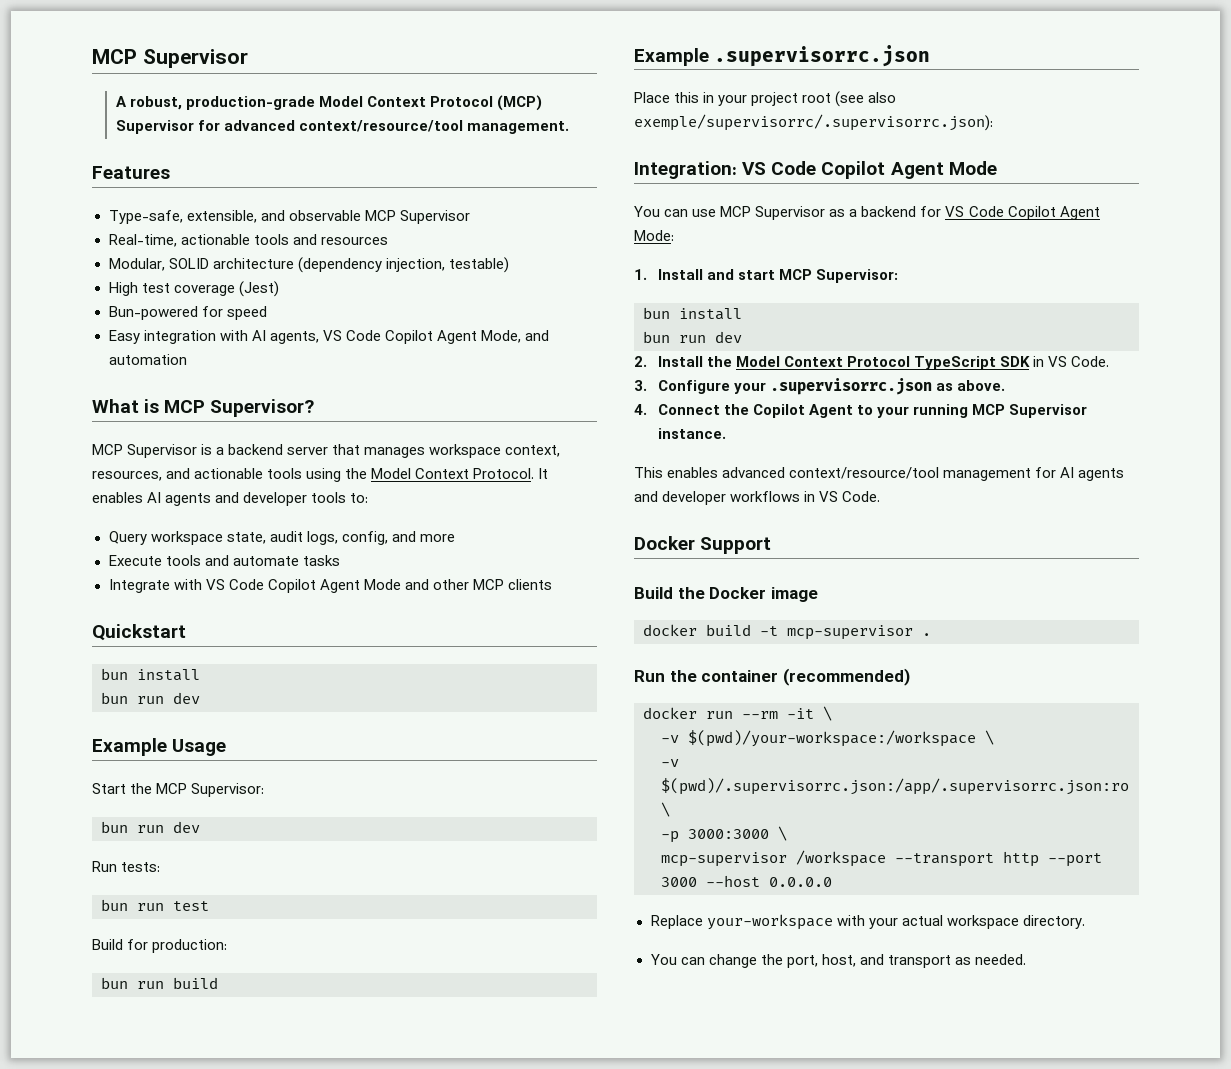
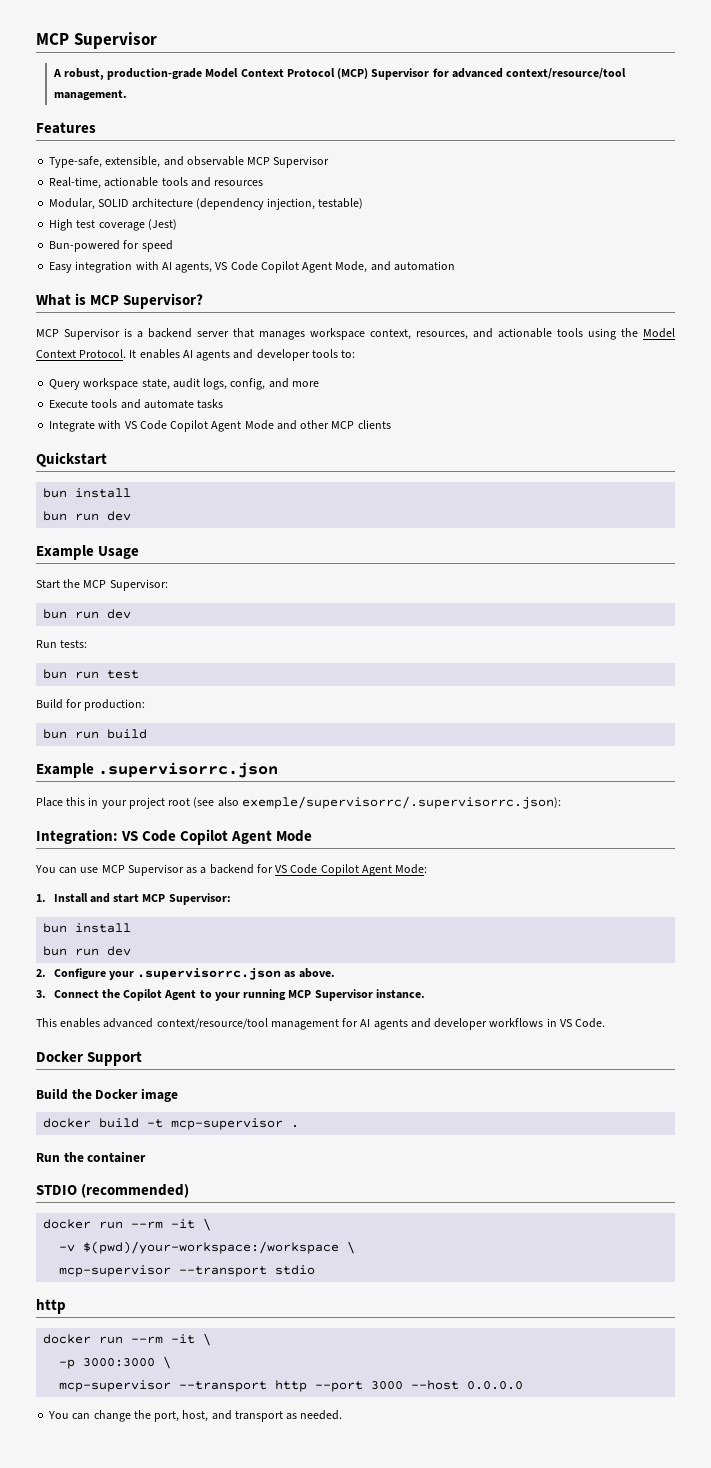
[657,356,1110,370] [634,380,647,391] Install the Model Context Protocol TypeScript SDK in VS Code. // 3. -> (46, 973) none
[634,404,647,415] 4. -> [36,990,46,998] 3.
(779, 676) none -> [36,1185,77,1195] // STDIO
[661,759,679,767] [661,778,1129,795] -v $(pwd)/.supervisorrc.json:/app/.supervisorrc.json:ro -> [59,1265,316,1277] [36,1299,66,1314] [43,1334,196,1344] mcp-supervisor --transport stdio // http // docker run --rm -it
[796,850,886,867] /workspace -> (172, 1386) none
[650,914,1085,930] // Replace your-workspace with your actual workspace directory. -> (524, 1385) none

